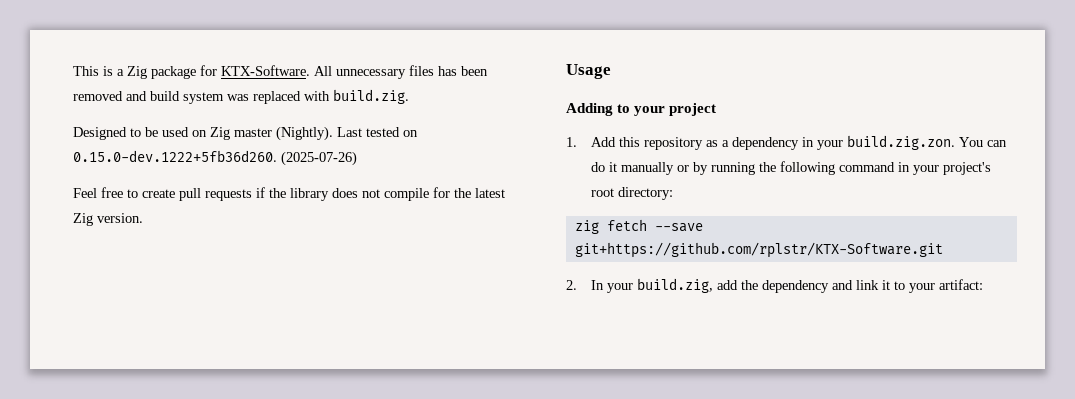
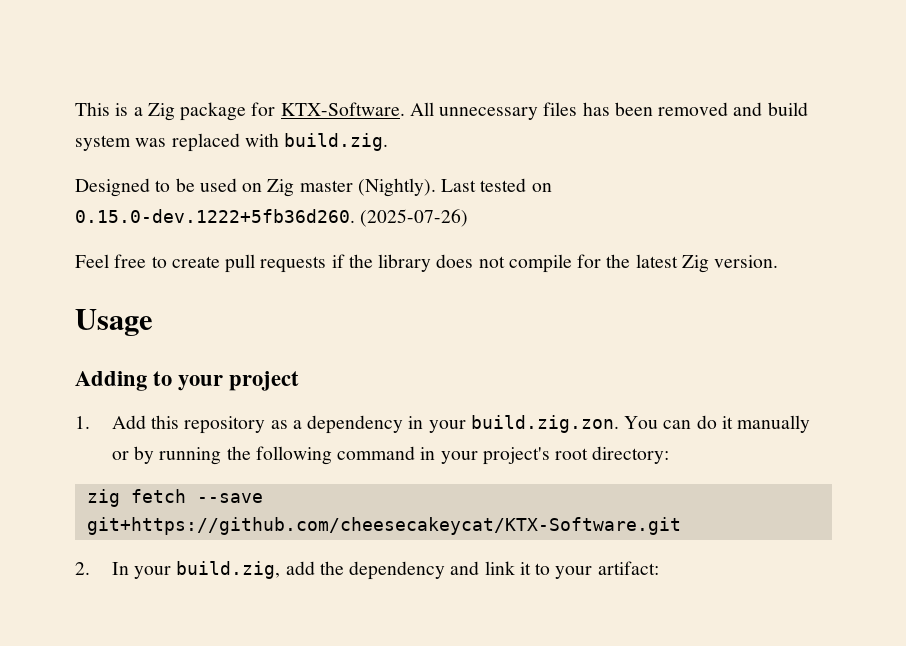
[574,242,943,258] git+https://github.com/rplstr/KTX-Software.git -> [86,517,681,535] git+https://github.com/cheesecakeycat/KTX-Software.git

